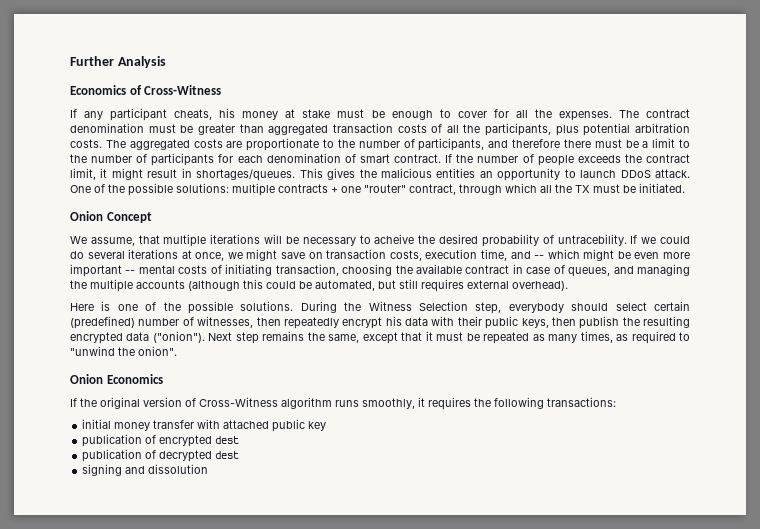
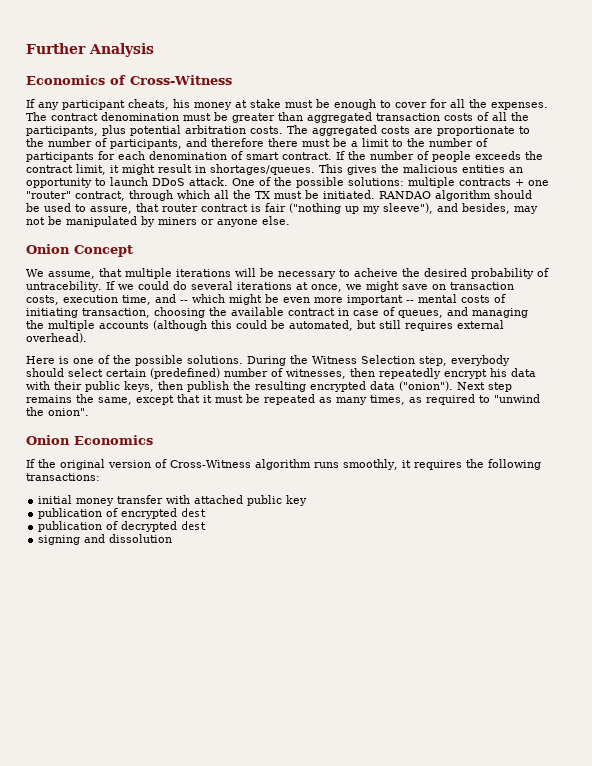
(685, 188) none -> [379,190,532,201] [26,203,538,214] [26,216,290,227] RANDAO algorithm should be used to assure, that router contract is fair ("nothing up my sleeve"), and besides, may not be manipulated by miners or anyone else.

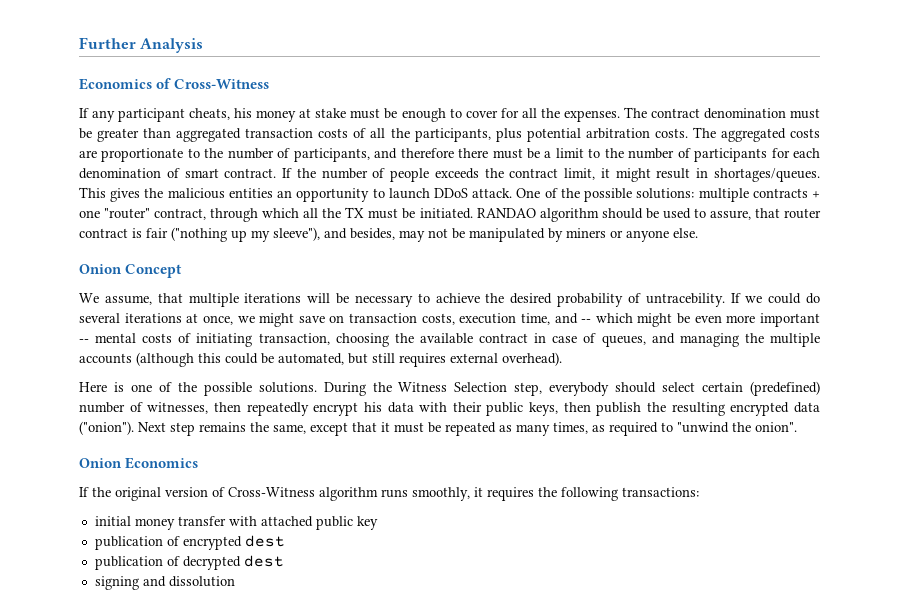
[354,268,398,277] acheive -> [435,293,480,303] achieve

